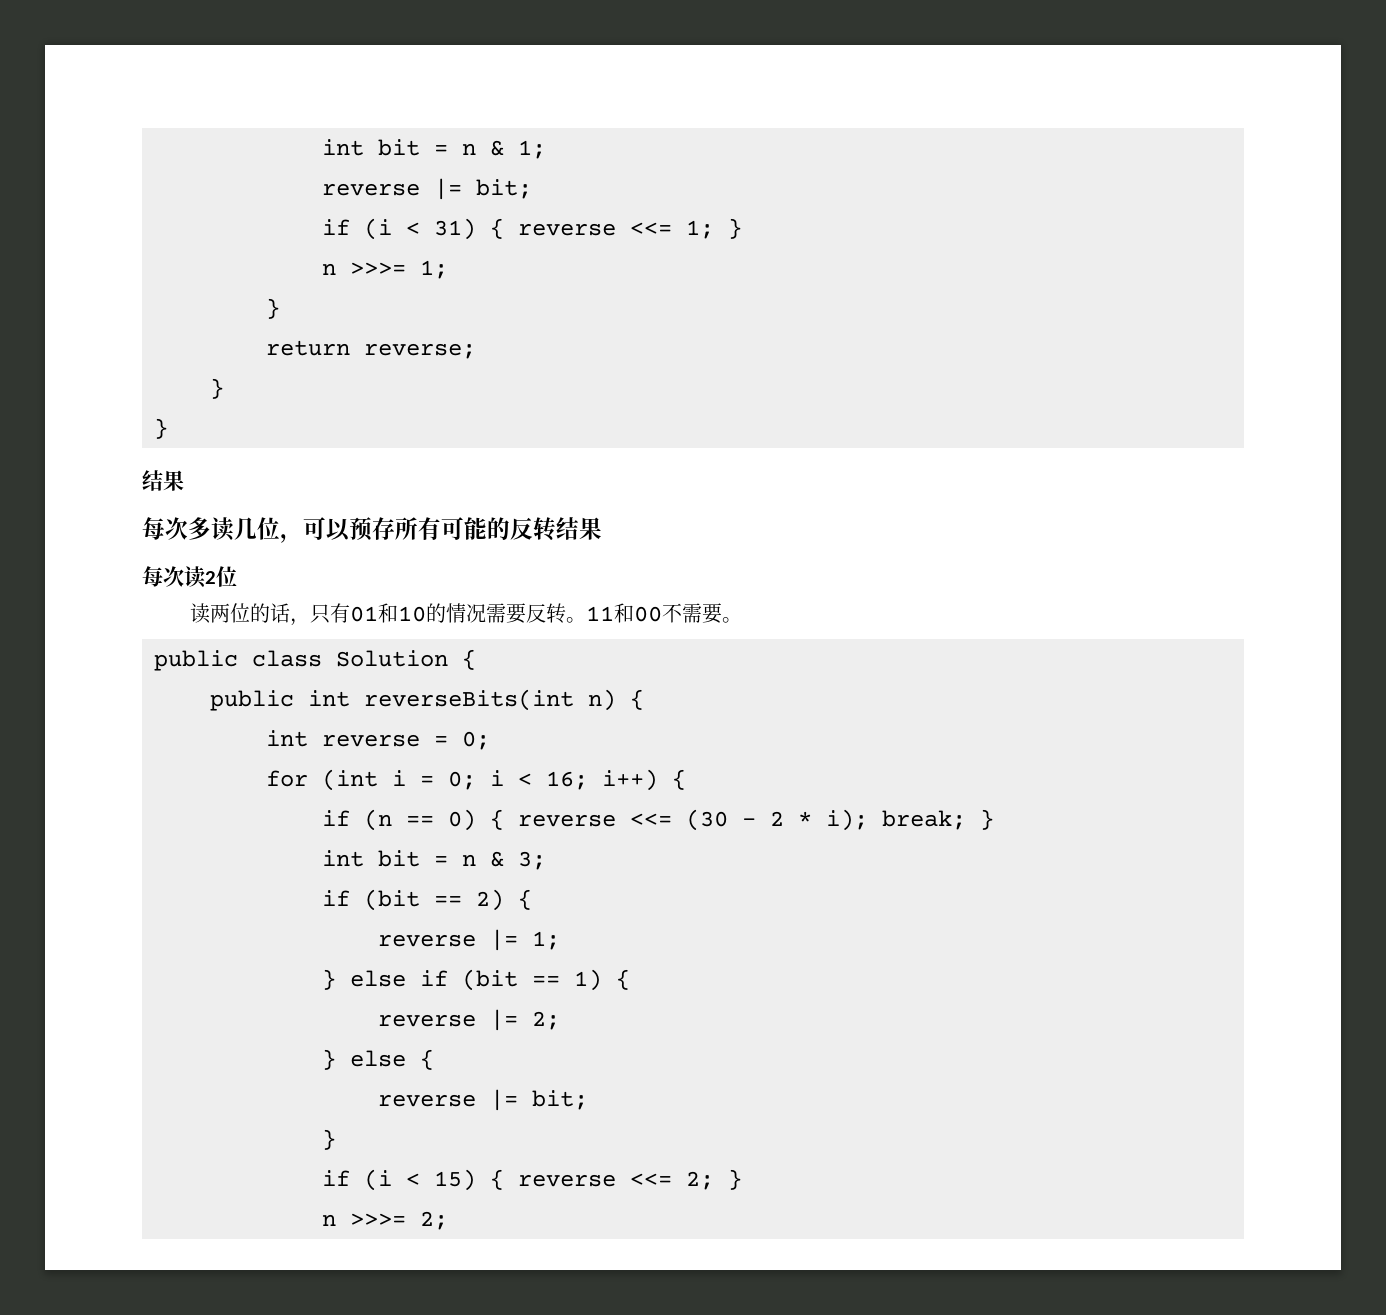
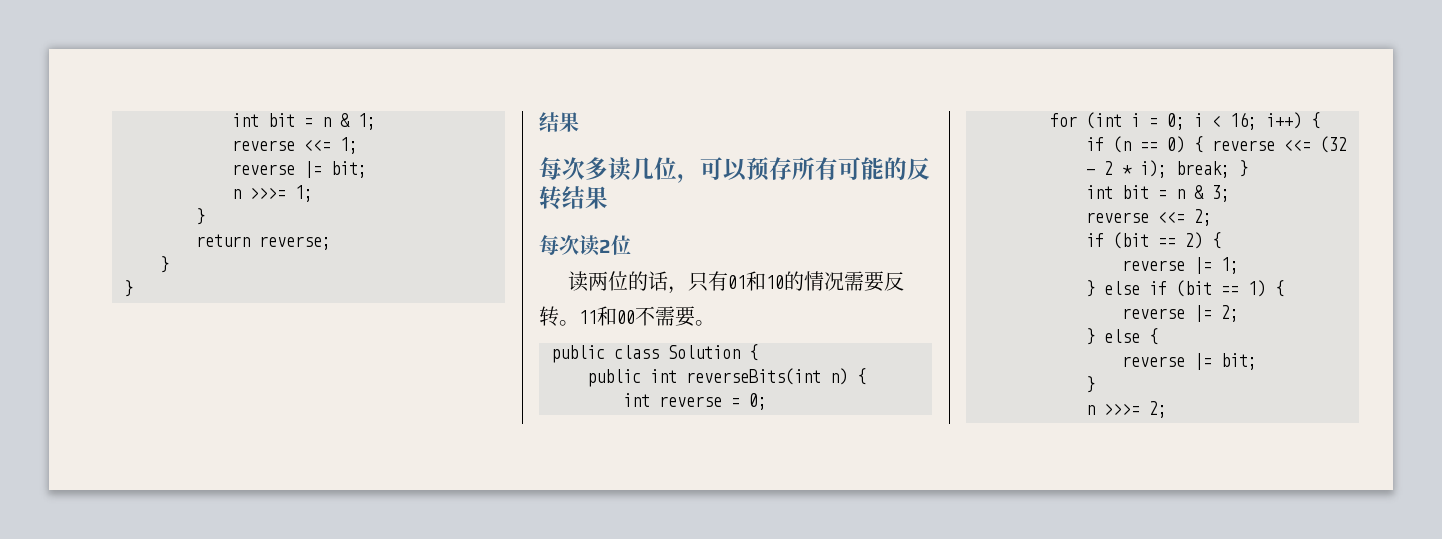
[322,178,532,200] [322,218,742,240] // reverse |= bit; // if (i < 31) { reverse <<= 1; } -> [232,137,358,154] [232,161,367,178] // reverse <<= 1; // reverse |= bit;
[686,809,728,831] (30 -> [1320,136,1347,153] (32
(546, 860) none -> [1086,209,1212,226] // reverse <<= 2;
[322,1169,742,1191] // if (i < 15) { reverse <<= 2; } -> (1095, 384) none

